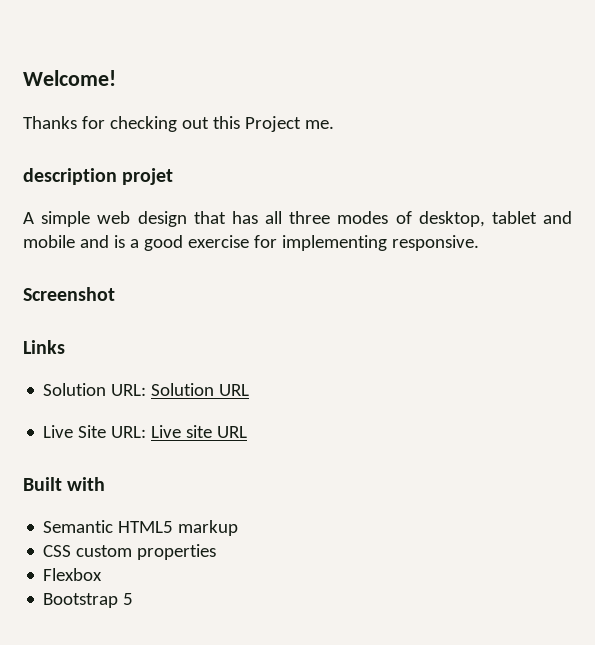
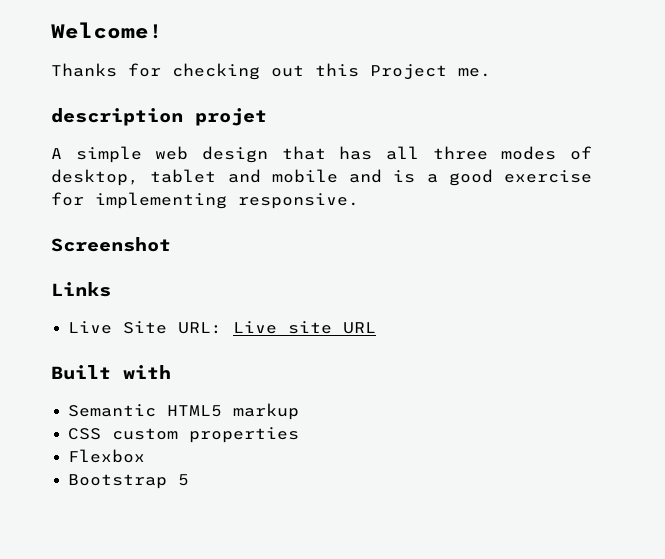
[43,383,250,396] // Solution URL: Solution URL -> (111, 289) none

